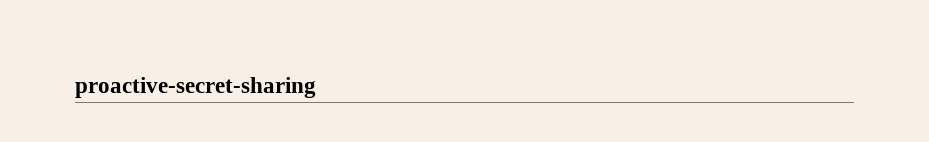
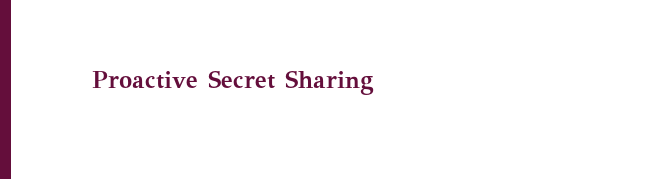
[75,77,316,98] proactive-secret-sharing -> [92,70,374,95] Proactive Secret Sharing

